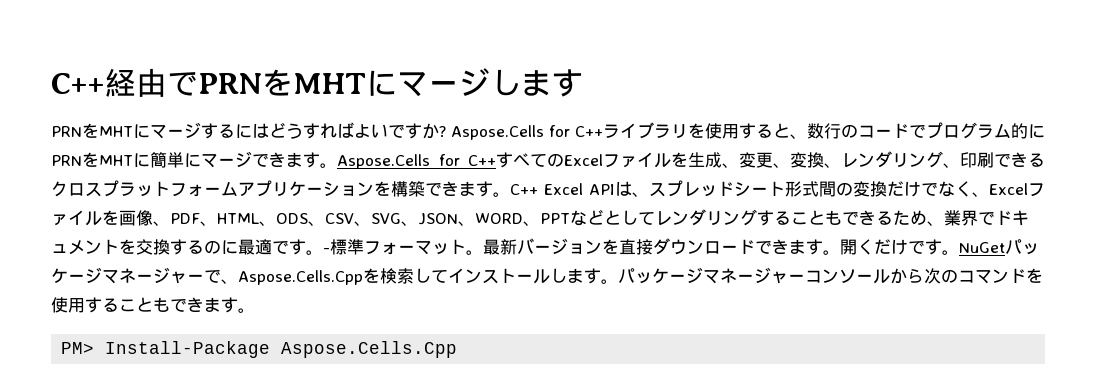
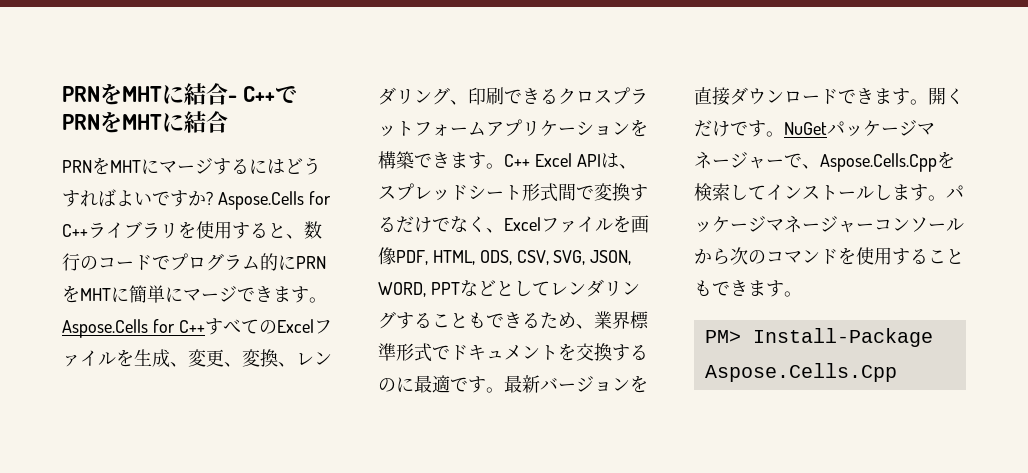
[51,68,167,97] C++経由 -> [62,83,275,105] PRNをMHTに結合- C++
[397,68,583,97] マージします -> [184,111,228,133] 結合
[836,181,887,197] の変換 -> [576,183,648,201] [378,217,396,232] で変換する
[153,213,540,226] 、PDF、HTML、ODS、CSV、SVG、JSON、WORD、 -> [396,250,632,265] [378,282,426,297] PDF, HTML, ODS, CSV, SVG, JSON, WORD,
(978, 218) none -> [630,311,649,329] [378,343,432,362] 標準形式
[323,239,483,255] -標準フォーマット。 -> (504, 390) none

